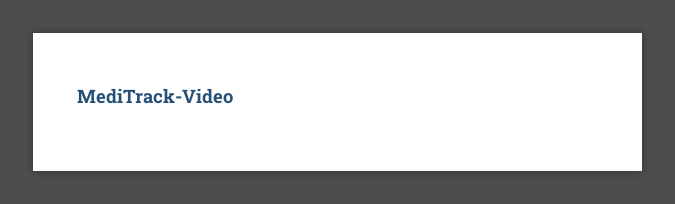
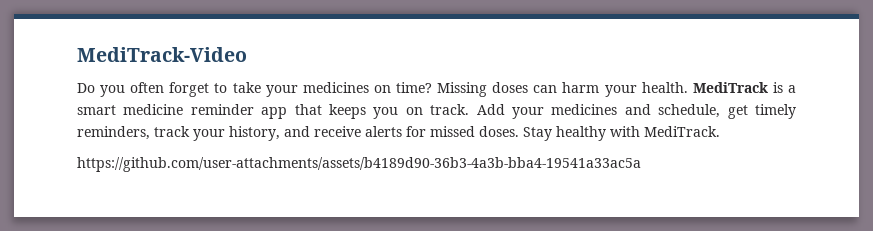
(233, 96) none -> [77,82,796,97] [77,104,796,119] [77,126,720,141] [77,157,641,172] // Do you often forget to take your medicines on time? Missing doses can harm your health. MediTrack is a smart medicine reminder app that keeps you on track. Add your medicines and schedule, get timely reminders, track your history, and receive alerts for missed doses. Stay healthy with MediTrack. // https://github.com/user-attachments/assets/b4189d90-36b3-4a3b-bba4-19541a33ac5a

